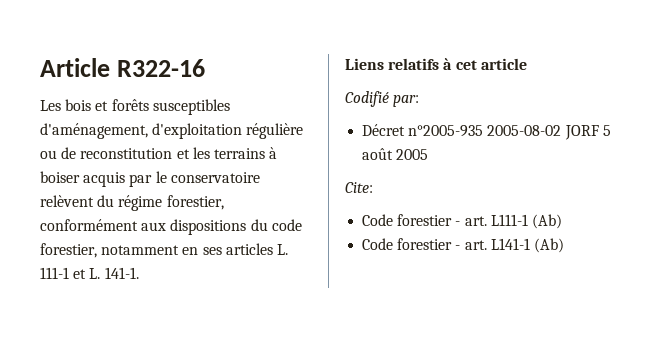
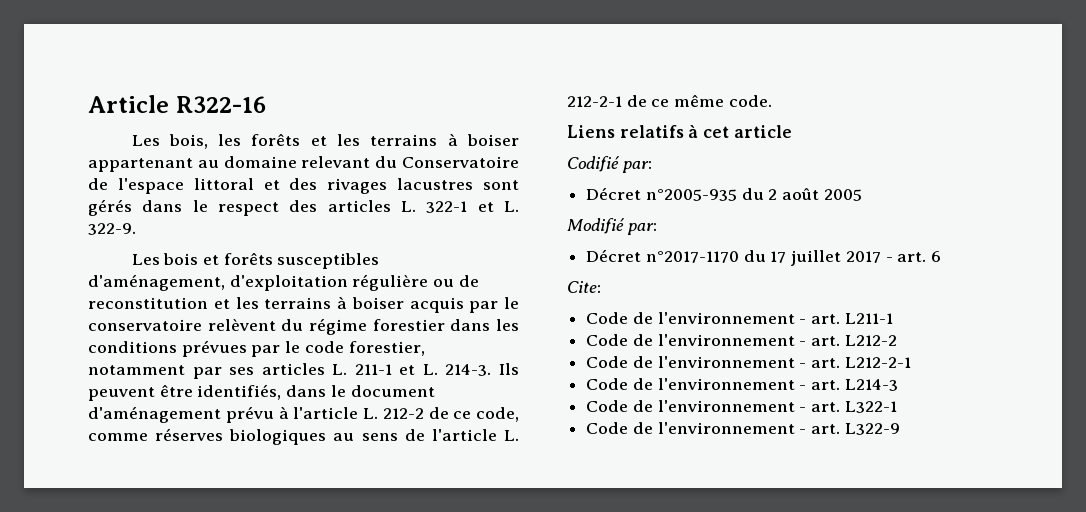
(205, 68) none -> [131,133,519,149] [88,156,519,172] [88,178,519,194] [88,199,519,216] [88,223,136,235] // Les bois, les forêts et les terrains à boiser appartenant au domaine relevant du Conservatoire de l'espace littoral et des rivages lacustres sont gérés dans le respect des articles L. 322-1 et L. 322-9.
[166,195,224,210] [40,219,268,235] forestier, conformément aux dispositions du -> [372,319,519,331] [88,340,301,357] forestier dans les conditions prévues par le
[182,247,199,255] en -> [192,367,222,379] par
[40,267,139,279] 111-1 et L. 141-1. -> [354,363,519,376] [88,384,435,401] [88,406,519,423] [88,428,520,445] [567,94,772,107] 211-1 et L. 214-3. Ils peuvent être identifiés, dans le document d'aménagement prévu à l'article L. 212-2 de ce code, comme réserves biologiques au sens de l'article L. 212-2-1 de ce même code.
[487,125,611,140] 2005-08-02 JORF 5 -> [741,188,778,200] du 2
[345,182,373,193] [362,214,562,229] [362,238,564,253] Cite: // Code forestier - art. L111-1 (Ab) // Code forestier - art. L141-1 (Ab) -> [567,218,657,235] [586,249,942,266] [567,281,601,293] [586,312,893,324] [586,334,897,346] [586,356,911,368] [586,378,898,391] [586,400,897,413] [586,422,900,435] Modifié par: // Décret n°2017-1170 du 17 juillet 2017 - art. 6 // Cite: // Code de l'environnement - art. L211-1 // Code de l'environnement - art. L212-2 // Code de l'environnement - art. L212-2-1 // Code de l'environnement - art. L214-3 // Code de l'environnement - art. L322-1 // Code de l'environnement - art. L322-9

